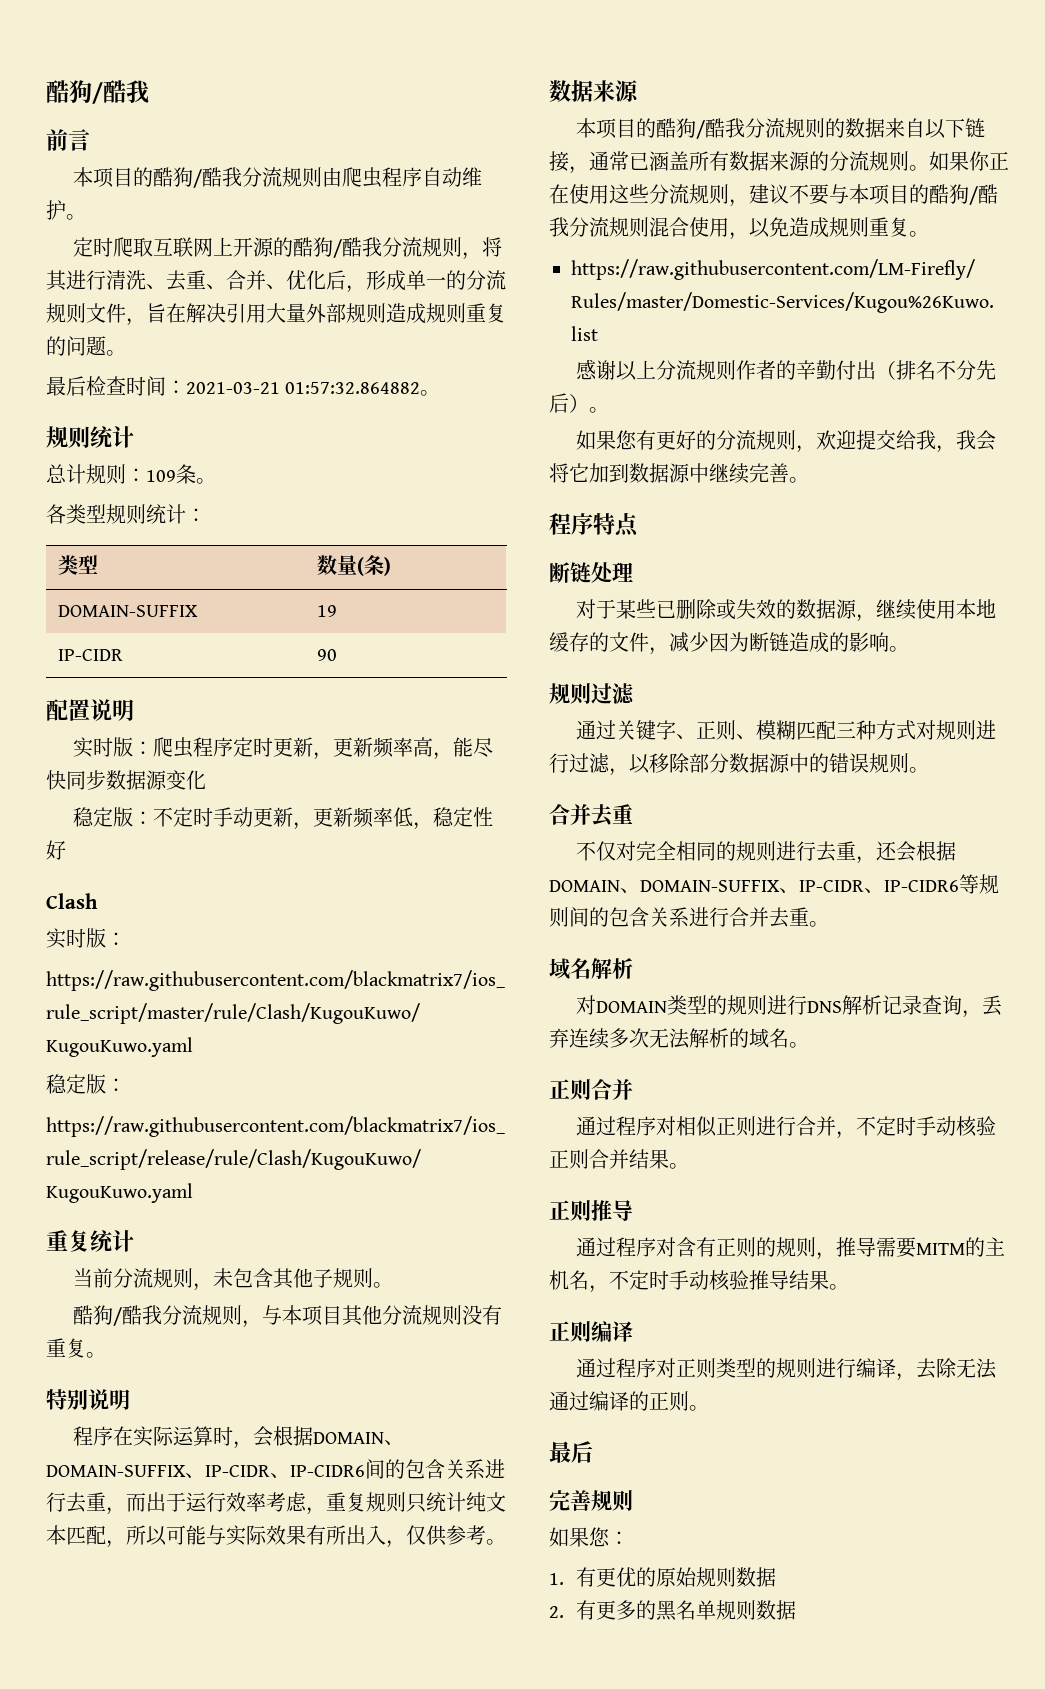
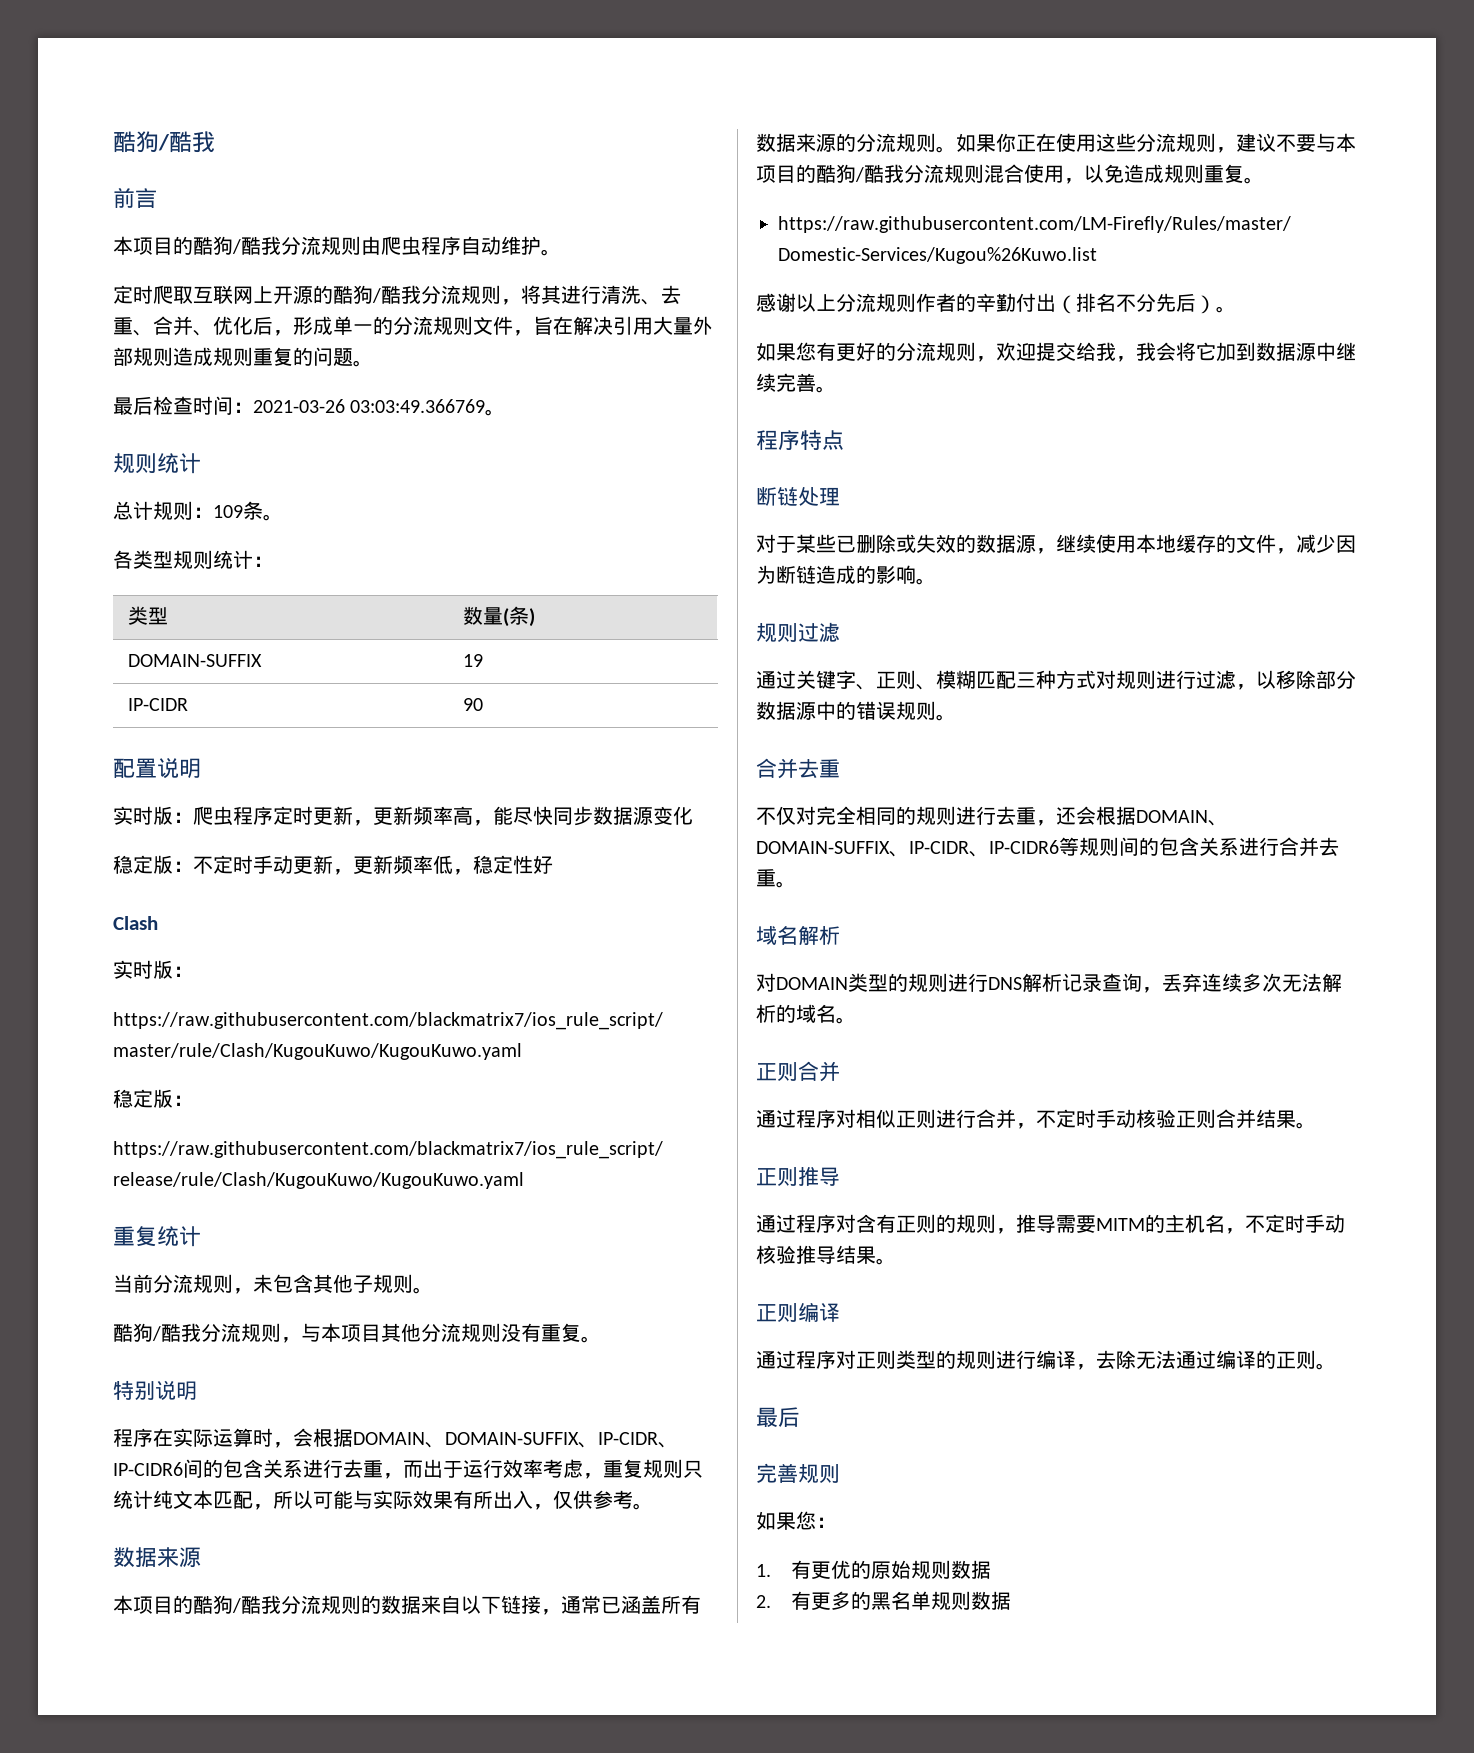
[186,382,421,394] 2021-03-21 01:57:32.864882 -> [253,399,486,413] 2021-03-26 03:03:49.366769

